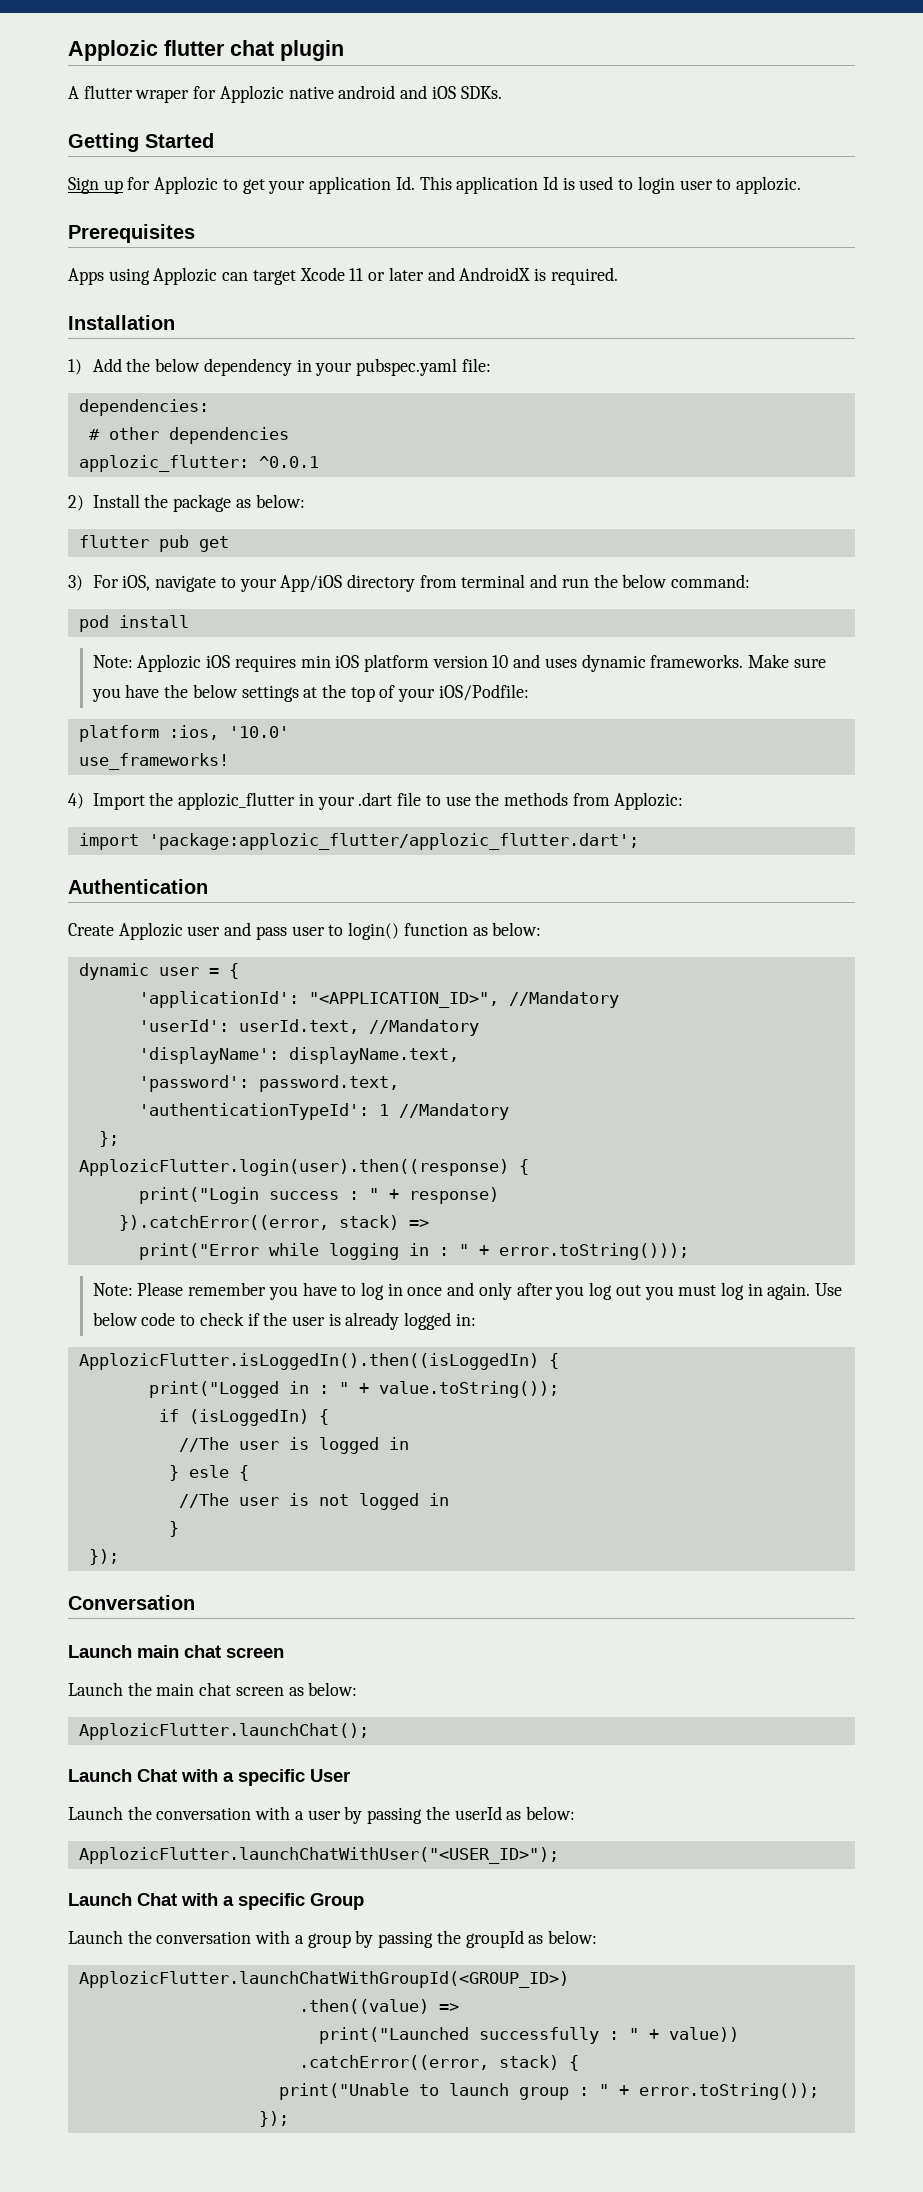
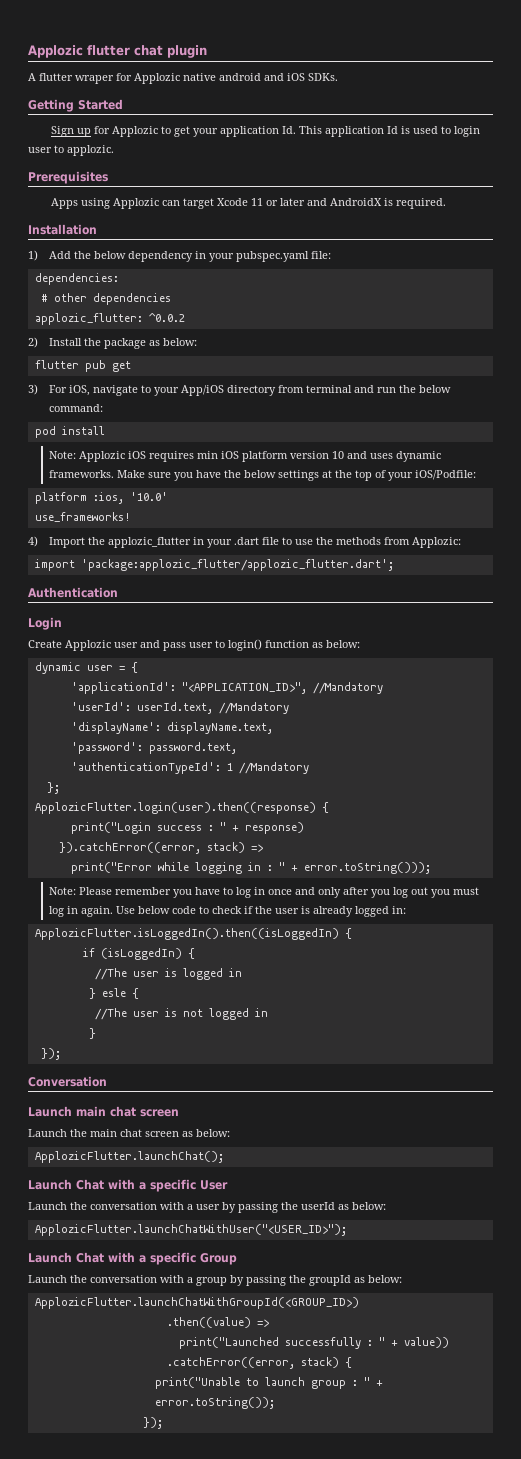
[258,456,319,468] ^0.0.1 -> [148,313,185,322] ^0.0.2
(208, 886) none -> [28,617,62,630] // Login
[148,1381,559,1398] // print("Logged in : " + value.toString()); -> (352, 933) none

